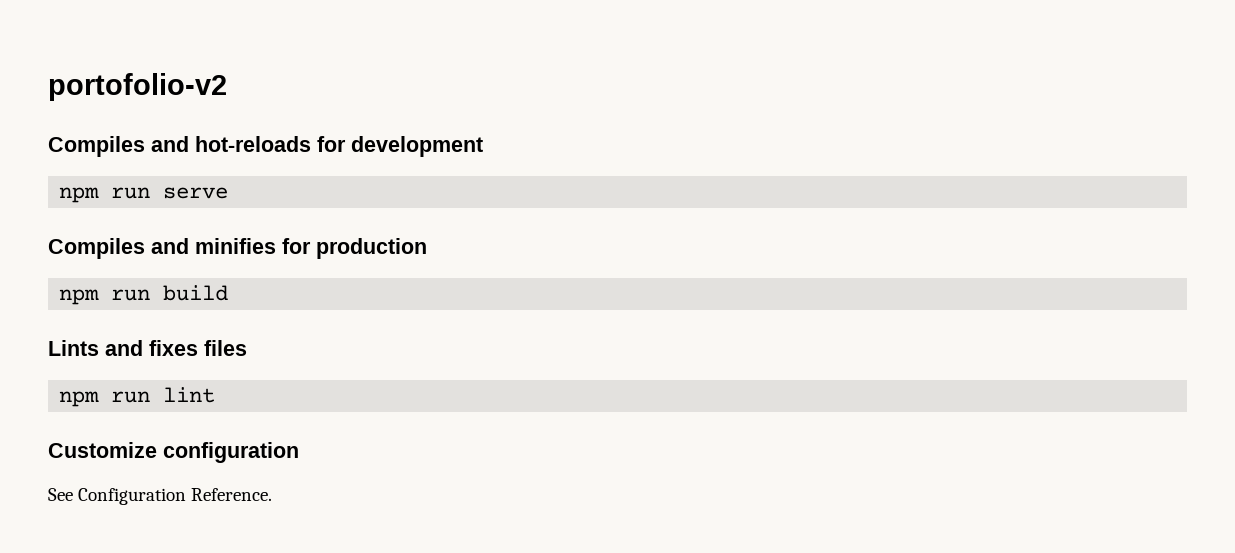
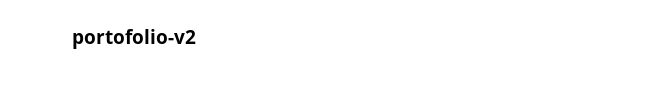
[48,136,483,157] [59,187,229,203] [48,238,427,259] [59,285,229,305] [48,340,247,356] [59,387,216,407] [48,442,299,463] [48,488,273,505] // Compiles and hot-reloads for development // npm run serve // Compiles and minifies for production // npm run build // Lints and fixes files // npm run lint // Customize configuration // See Configuration Reference. -> (196, 39) none

